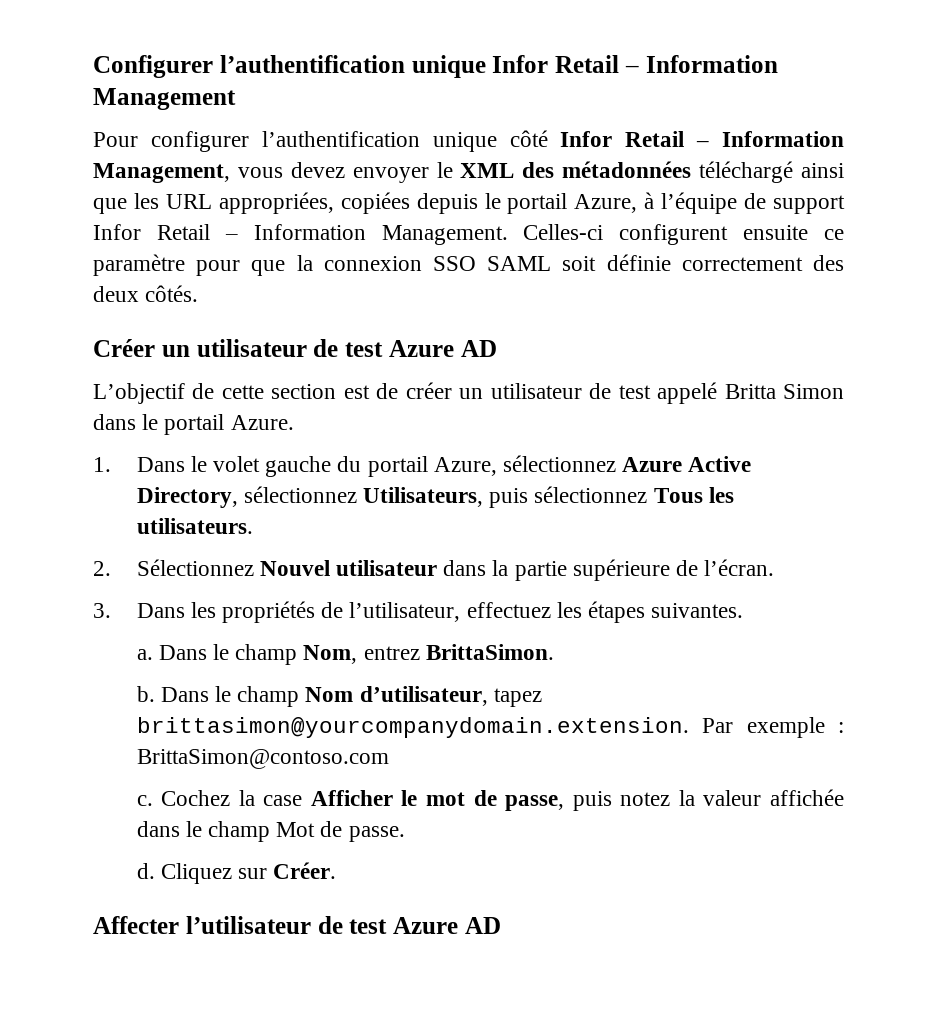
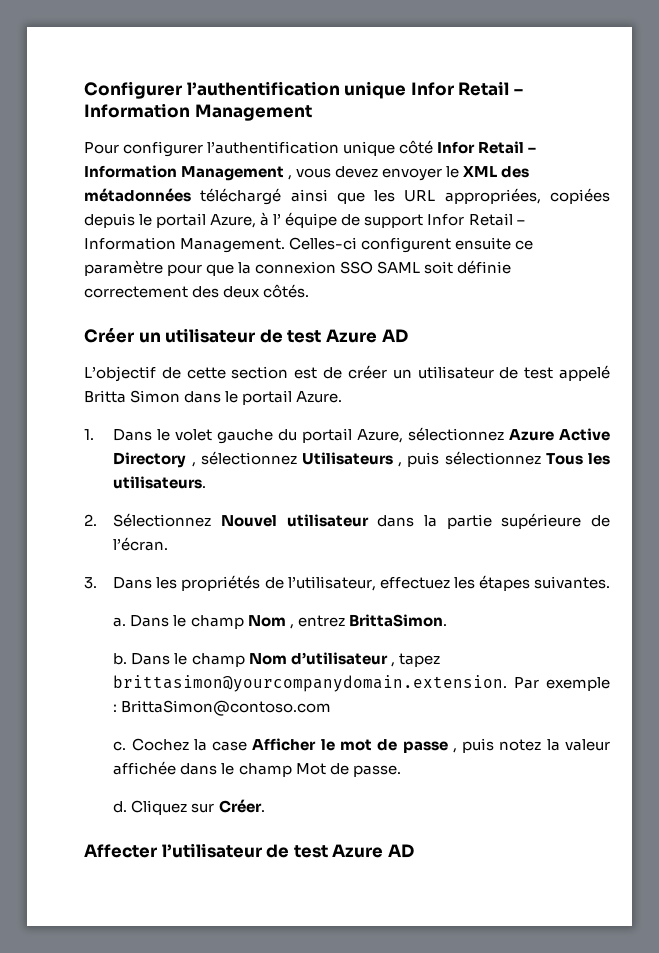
[93,163,230,183] Management, -> [181,166,293,181] Management ,
[661,192,738,214] l’équipe -> [273,212,338,228] l’ équipe
[136,486,483,508] Directory, sélectionnez Utilisateurs, -> [113,451,403,468] Directory , sélectionnez Utilisateurs ,
[303,645,358,664] Nom, -> [247,615,294,629] Nom ,
[359,686,488,706] d’utilisateur, -> [290,652,395,667] d’utilisateur ,
[505,795,565,811] passe, -> [402,741,457,753] passe ,

